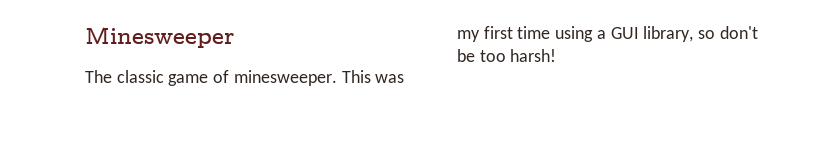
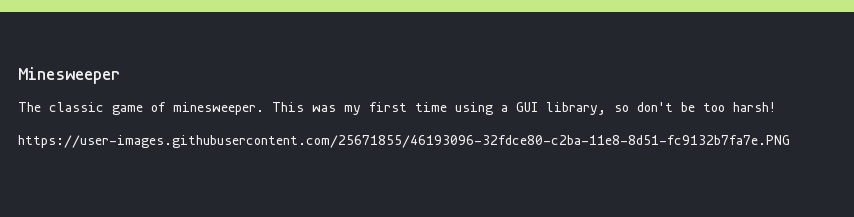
(557, 55) none -> [18,135,790,148] // https://user-images.githubusercontent.com/25671855/46193096-32fdce80-c2ba-11e8-8d51-fc9132b7fa7e.PNG

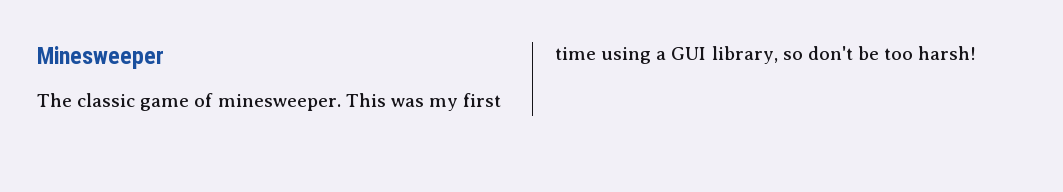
[18,135,790,148] // https://user-images.githubusercontent.com/25671855/46193096-32fdce80-c2ba-11e8-8d51-fc9132b7fa7e.PNG -> (977, 53) none

